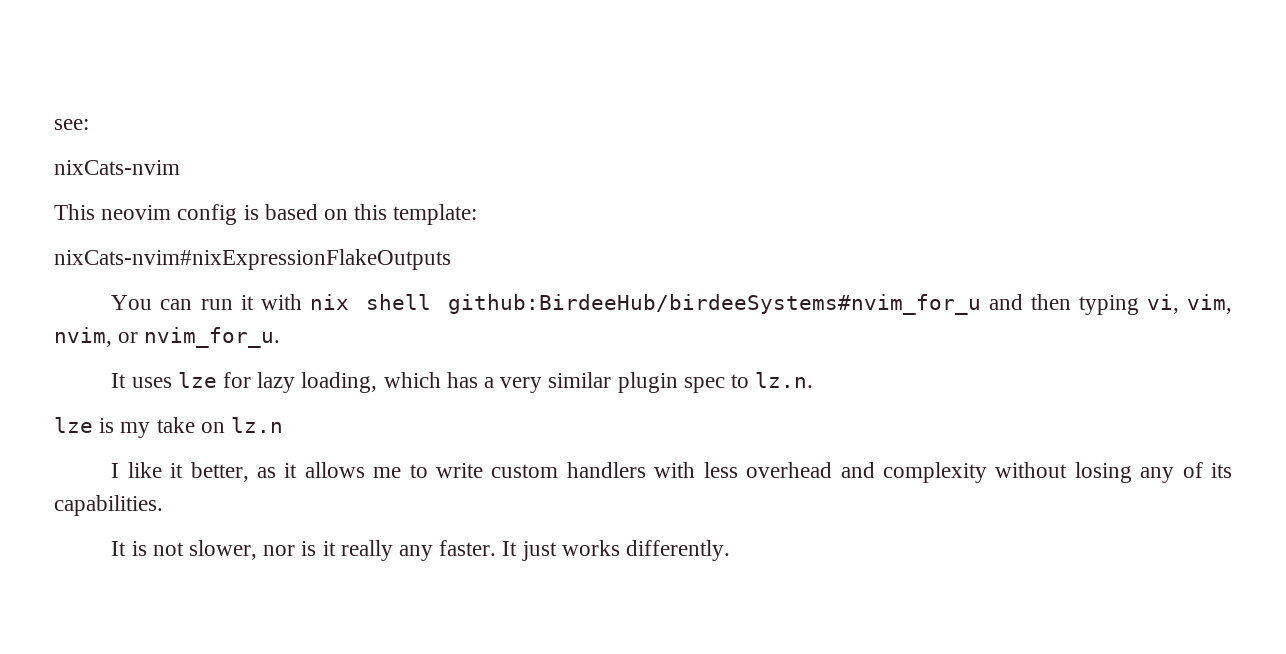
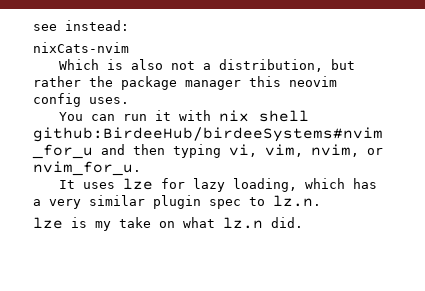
[54,119,89,130] see: -> [33,20,129,31] see instead:
[54,204,478,225] [54,249,451,270] This neovim config is based on this template: // nixCats-nvim#nixExpressionFlakeOutputs -> [58,59,355,72] [33,76,337,90] [33,93,129,107] Which is also not a distribution, but rather the package manager this neovim config uses.
(225, 427) none -> [183,217,215,228] what
[111,462,1233,483] [54,495,163,516] [111,540,731,561] // I like it better, as it allows me to write custom handlers with less overhead and complexity without losing any of its capabilities. // It is not slower, nor is it really any faster. It just works differently. -> [271,217,303,228] did.

